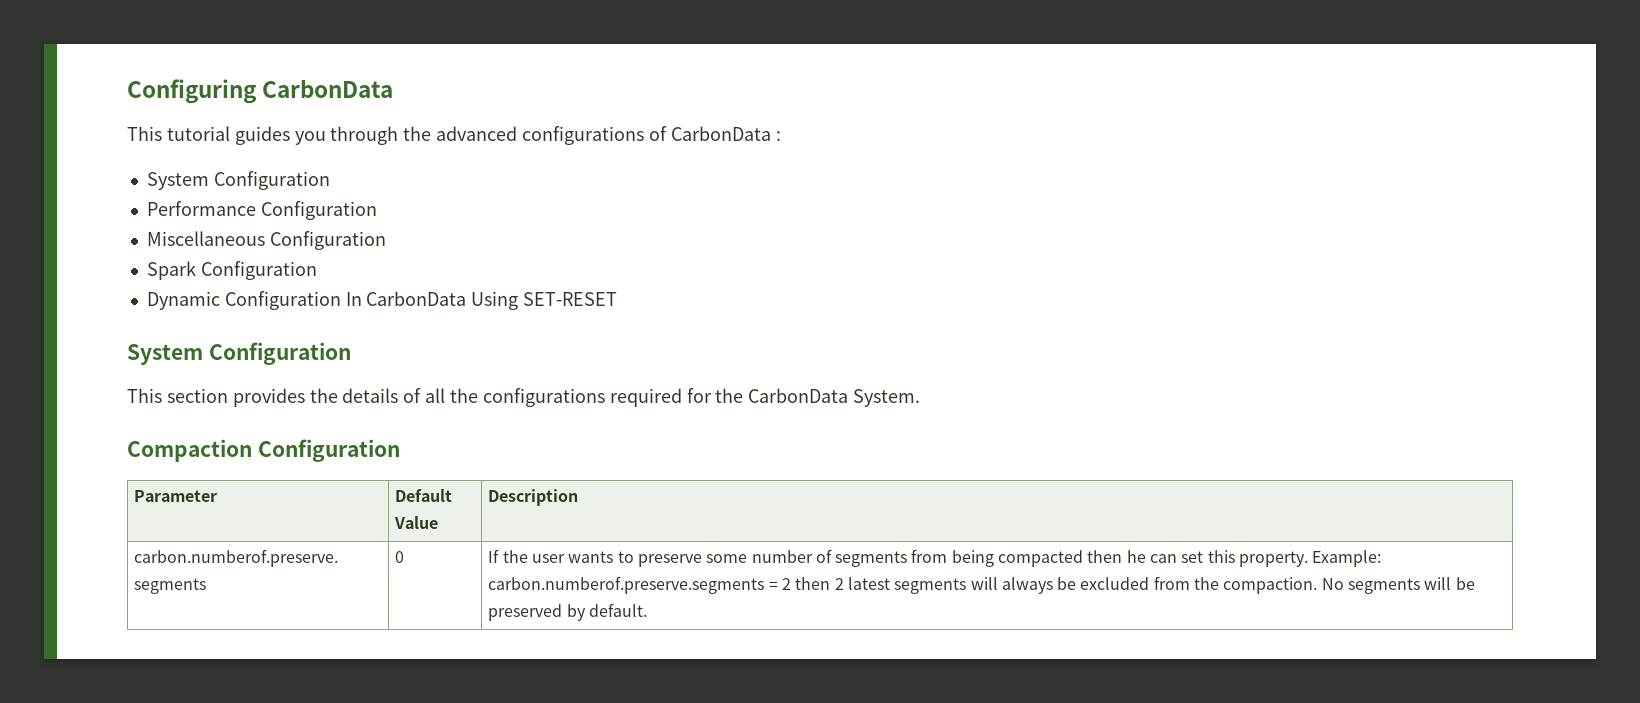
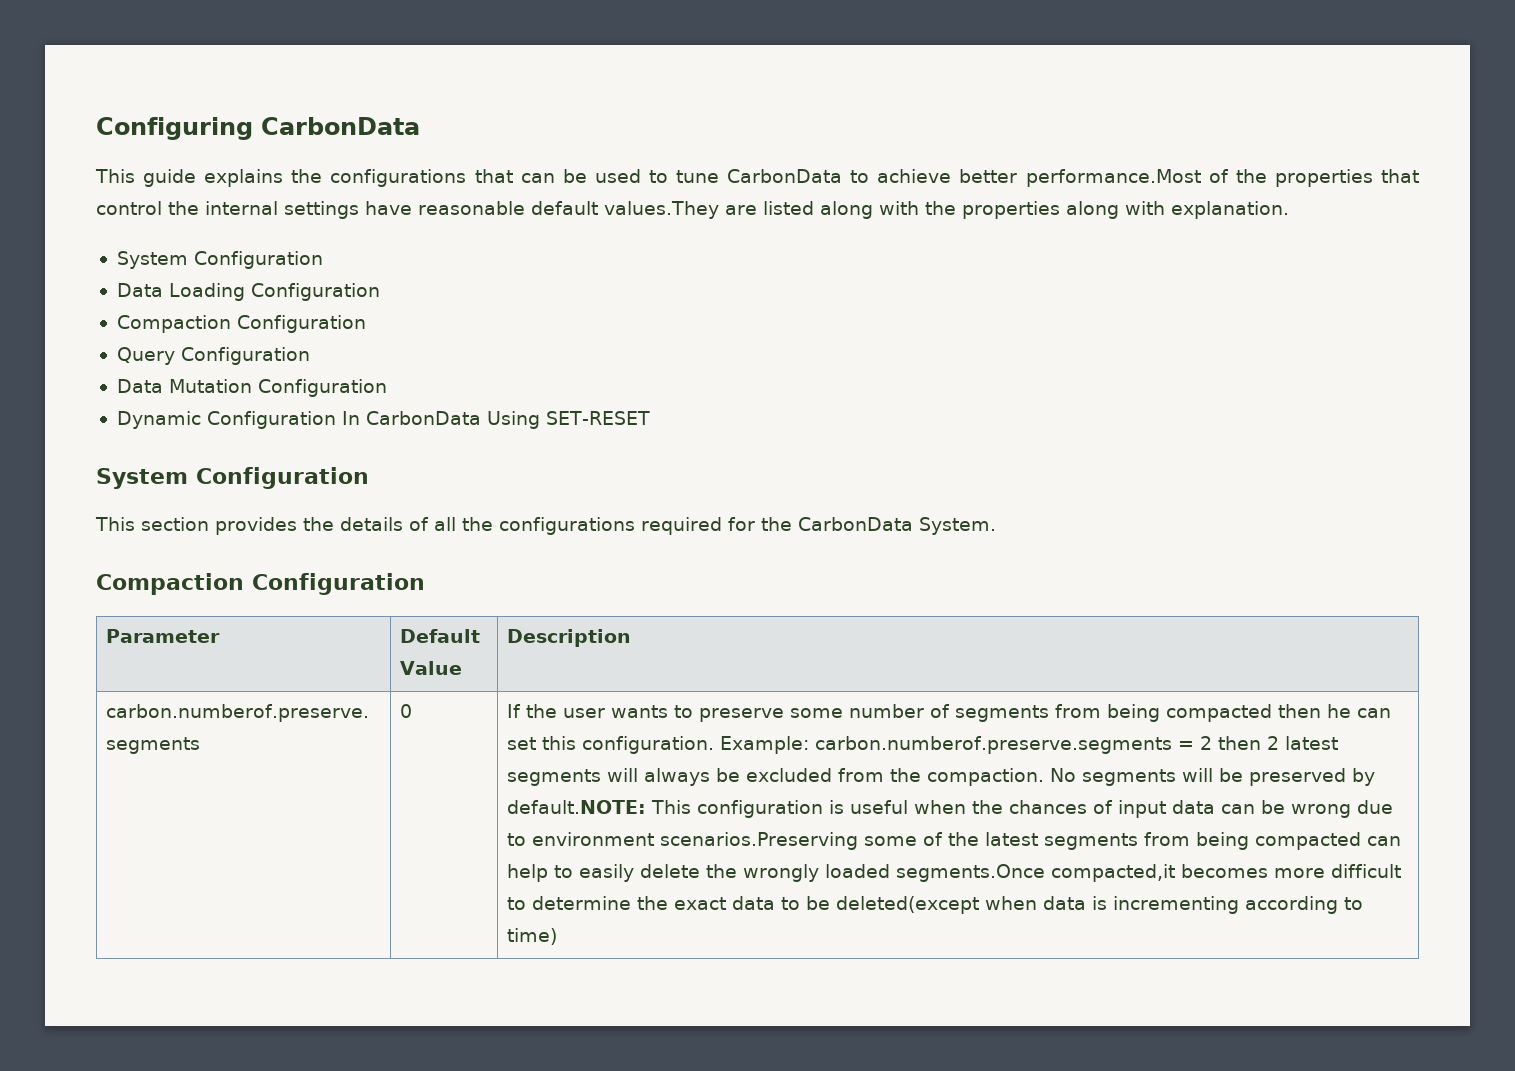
[166,126,781,145] [146,171,330,190] [146,201,377,220] [146,231,386,250] [146,261,196,280] tutorial guides you through the advanced configurations of CarbonData : // System Configuration // Performance Configuration // Miscellaneous Configuration // Spark -> [143,169,1419,187] [96,201,1289,219] [116,251,323,269] [116,283,380,301] [116,315,366,333] [116,347,310,365] [116,379,252,393] guide explains the configurations that can be used to tune CarbonData to achieve better performance.Most of the properties that control the internal settings have reasonable default values.They are listed along with the properties along with explanation. // System Configuration // Data Loading Configuration // Compaction Configuration // Query Configuration // Data Mutation
[1239,551,1309,567] property. -> [582,736,715,754] configuration.
[588,603,647,617] default. -> [507,800,1394,818] [507,832,1402,850] [507,864,1402,882] [507,896,1364,914] [507,928,558,945] default.NOTE: This configuration is useful when the chances of input data can be wrong due to environment scenarios.Preserving some of the latest segments from being compacted can help to easily delete the wrongly loaded segments.Once compacted,it becomes more difficult to determine the exact data to be deleted(except when data is incrementing according to time)

